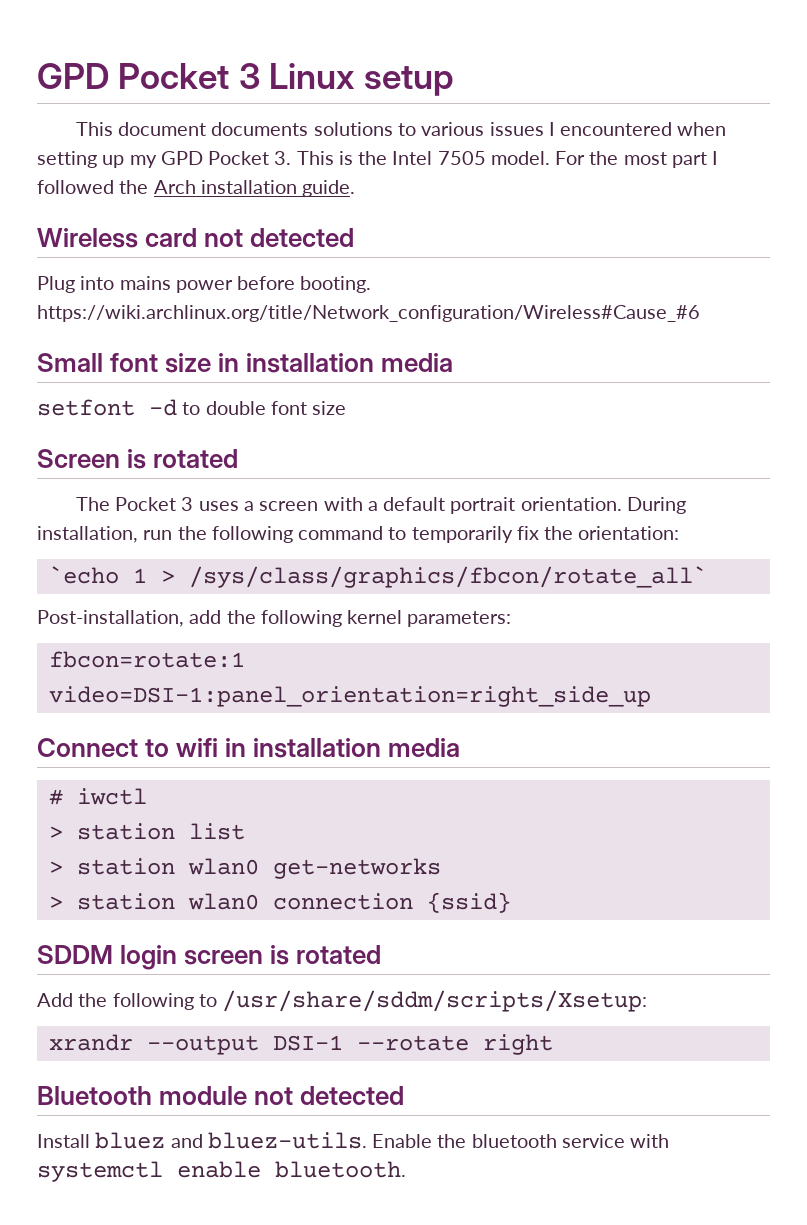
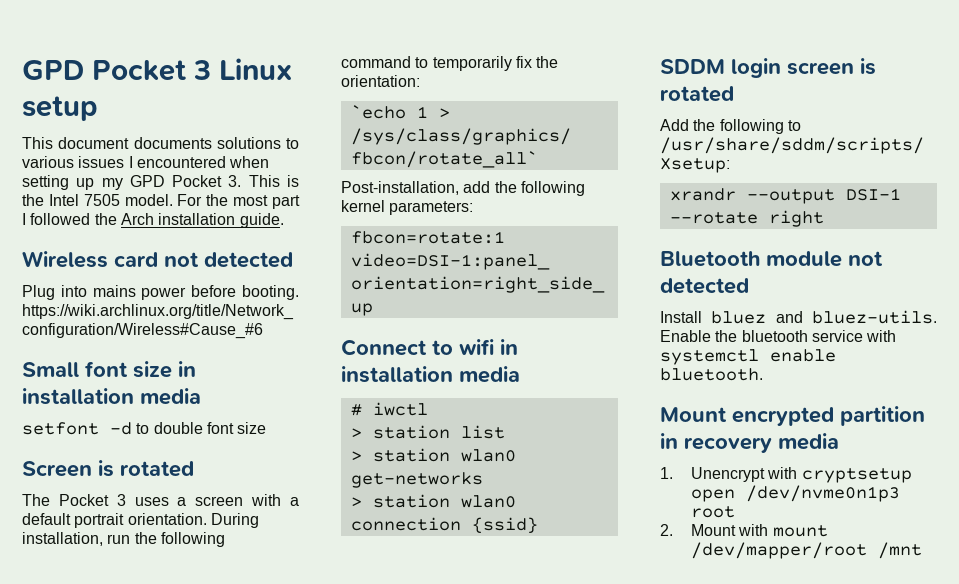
(406, 1169) none -> [660,406,925,426] [660,433,839,453] [660,467,912,483] [691,485,901,502] [691,506,736,518] [660,524,828,537] [691,542,923,559] // Mount encrypted partition in recovery media // 1. Unencrypt with cryptsetup open /dev/nvme0n1p3 root // 2. Mount with mount /dev/mapper/root /mnt

